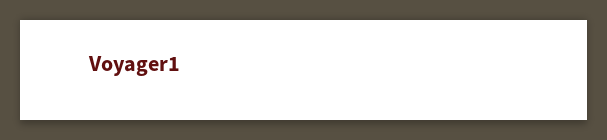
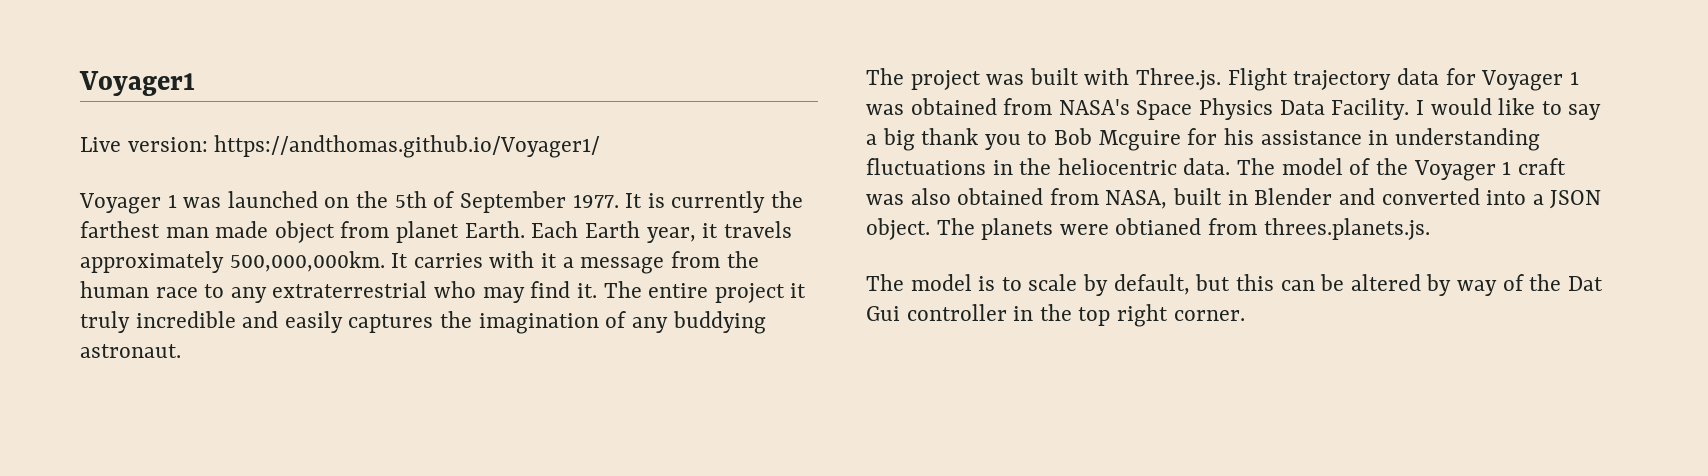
(180, 66) none -> [80,135,601,158] [79,191,803,214] [80,221,792,243] [80,251,759,274] [80,281,807,303] [80,311,766,334] [80,344,181,358] [866,68,1579,91] [866,98,1602,120] [866,128,1540,151] [866,158,1566,181] [866,188,1602,209] [866,218,1430,240] [866,274,1603,296] [866,304,1245,327] // Live version: https://andthomas.github.io/Voyager1/ // Voyager 1 was launched on the 5th of September 1977. It is currently the farthest man made object from planet Earth. Each Earth year, it travels approximately 500,000,000km. It carries with it a message from the human race to any extraterrestrial who may find it. The entire project it truly incredible and easily captures the imagination of any buddying astronaut. // The project was built with Three.js. Flight trajectory data for Voyager 1 was obtained from NASA's Space Physics Data Facility. I would like to say a big thank you to Bob Mcguire for his assistance in understanding fluctuations in the heliocentric data. The model of the Voyager 1 craft was also obtained from NASA, built in Blender and converted into a JSON object. The planets were obtianed from threes.planets.js. // The model is to scale by default, but this can be altered by way of the Dat Gui controller in the top right corner.

